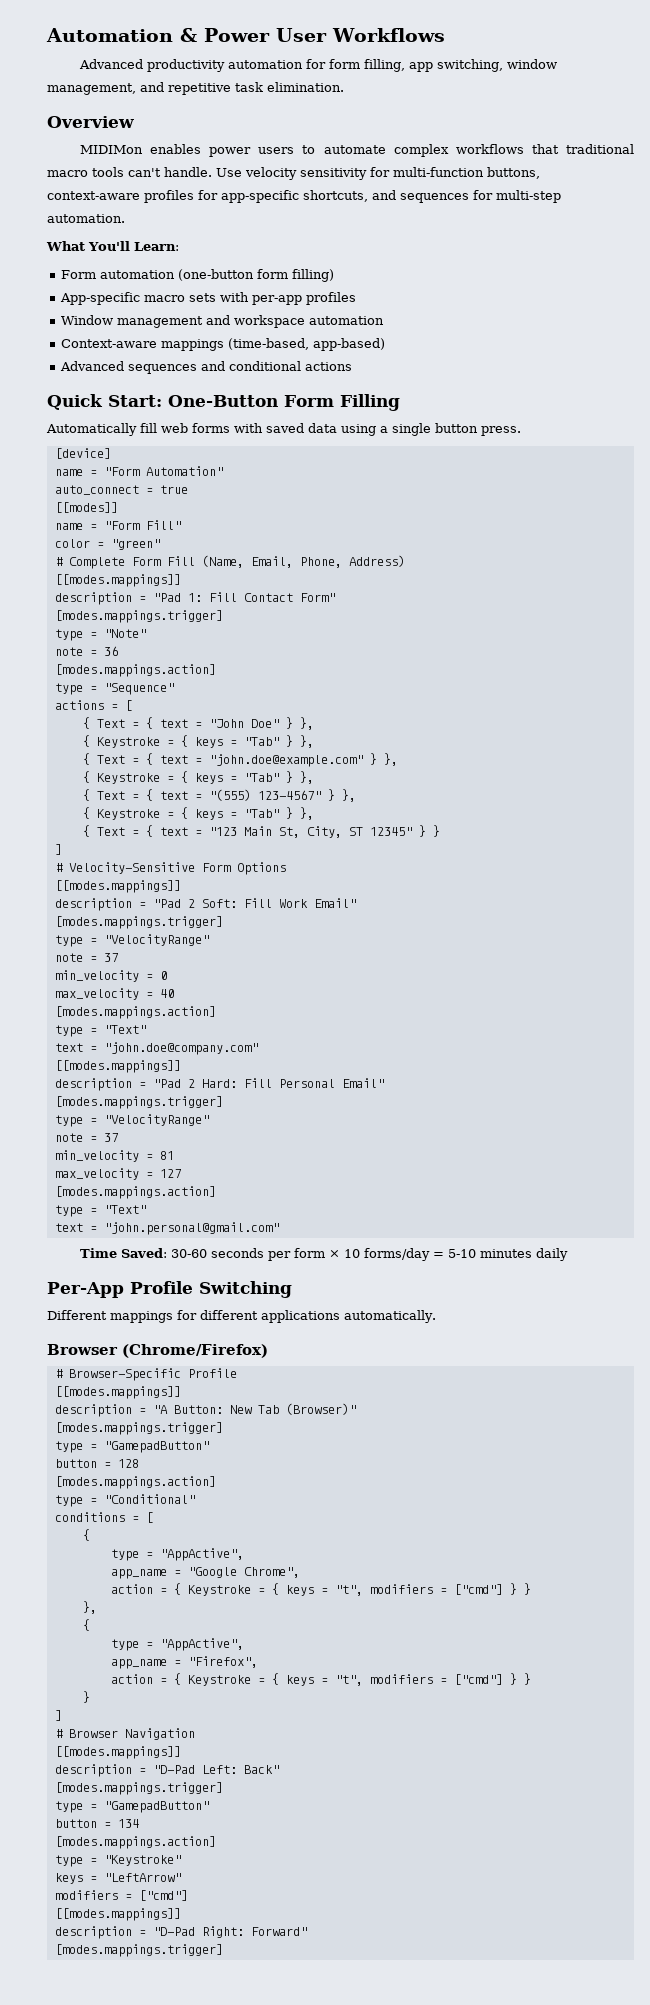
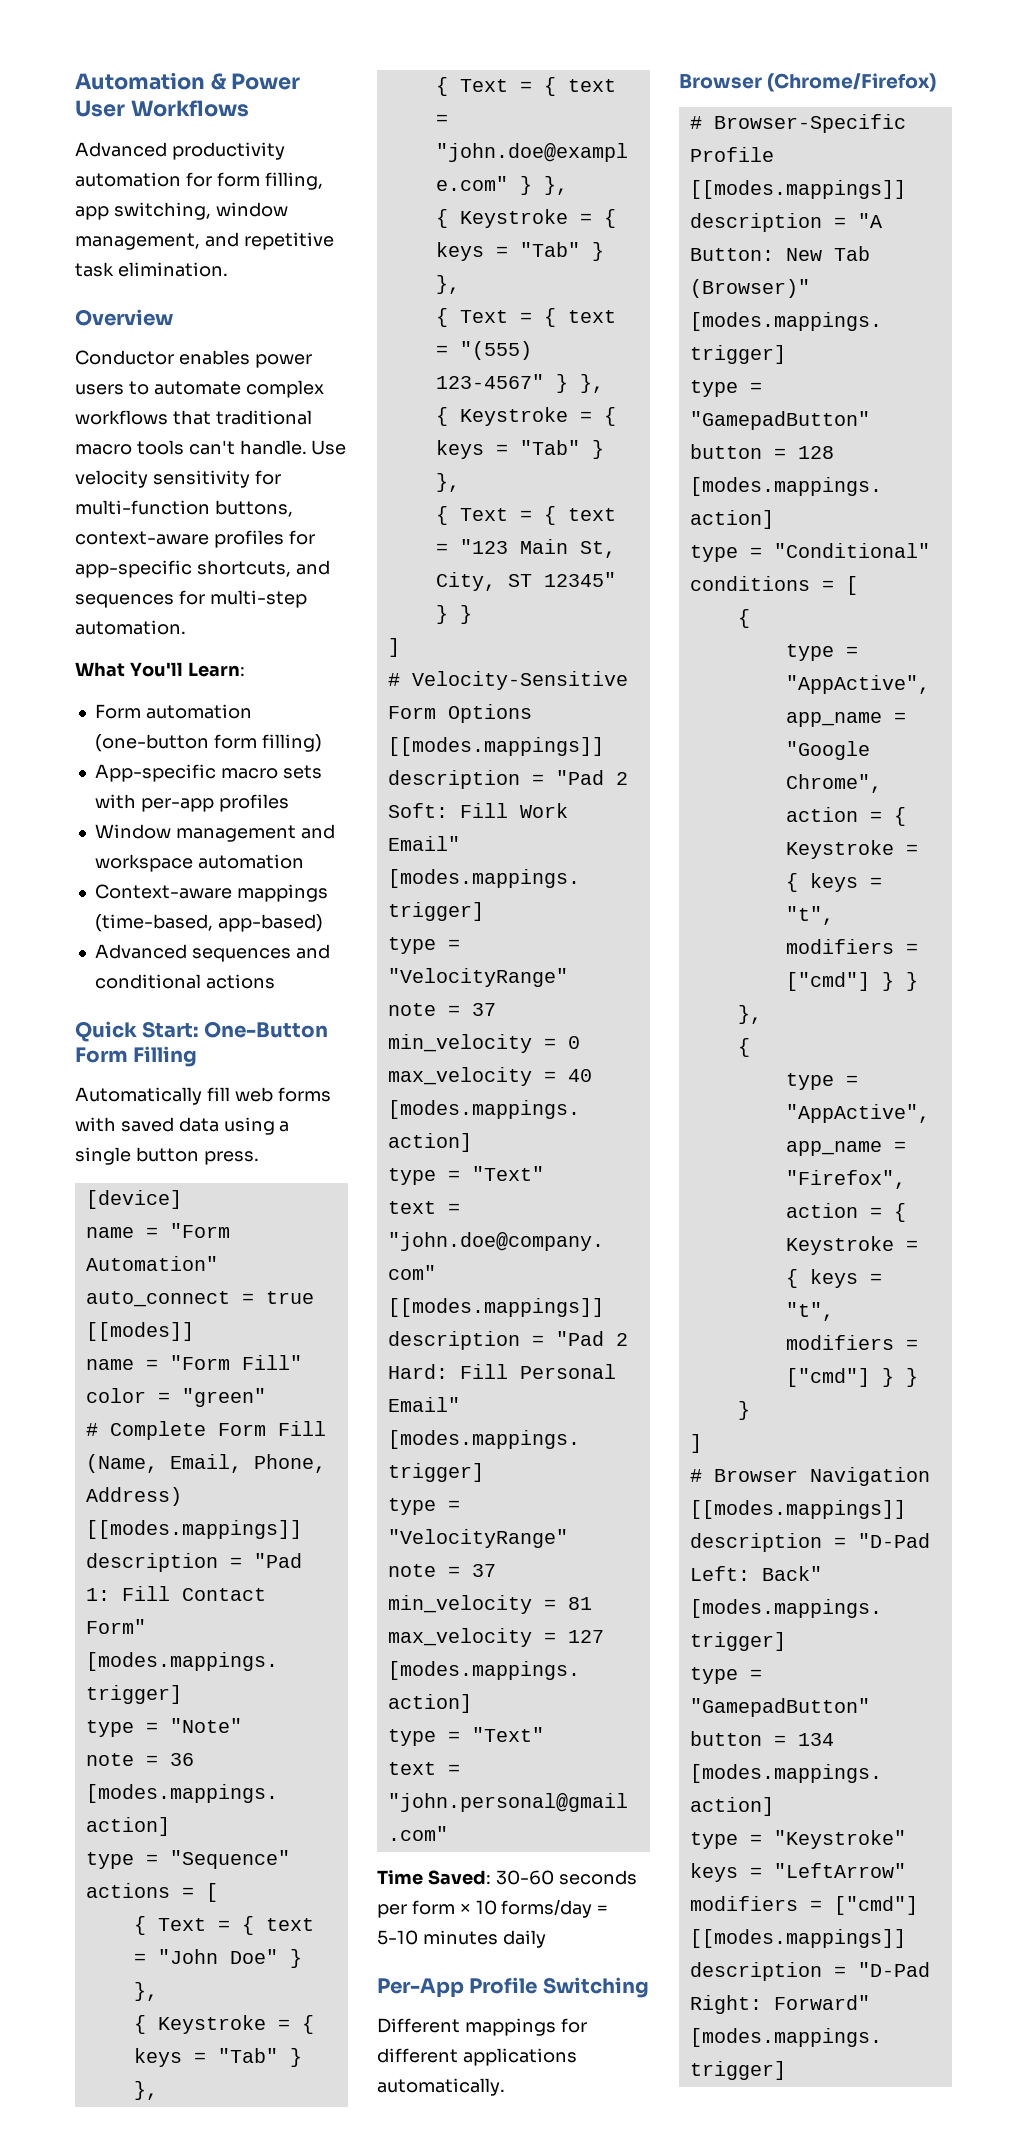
[80,145,144,154] MIDIMon -> [75,350,174,365] Conductor

